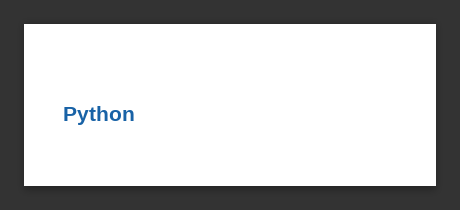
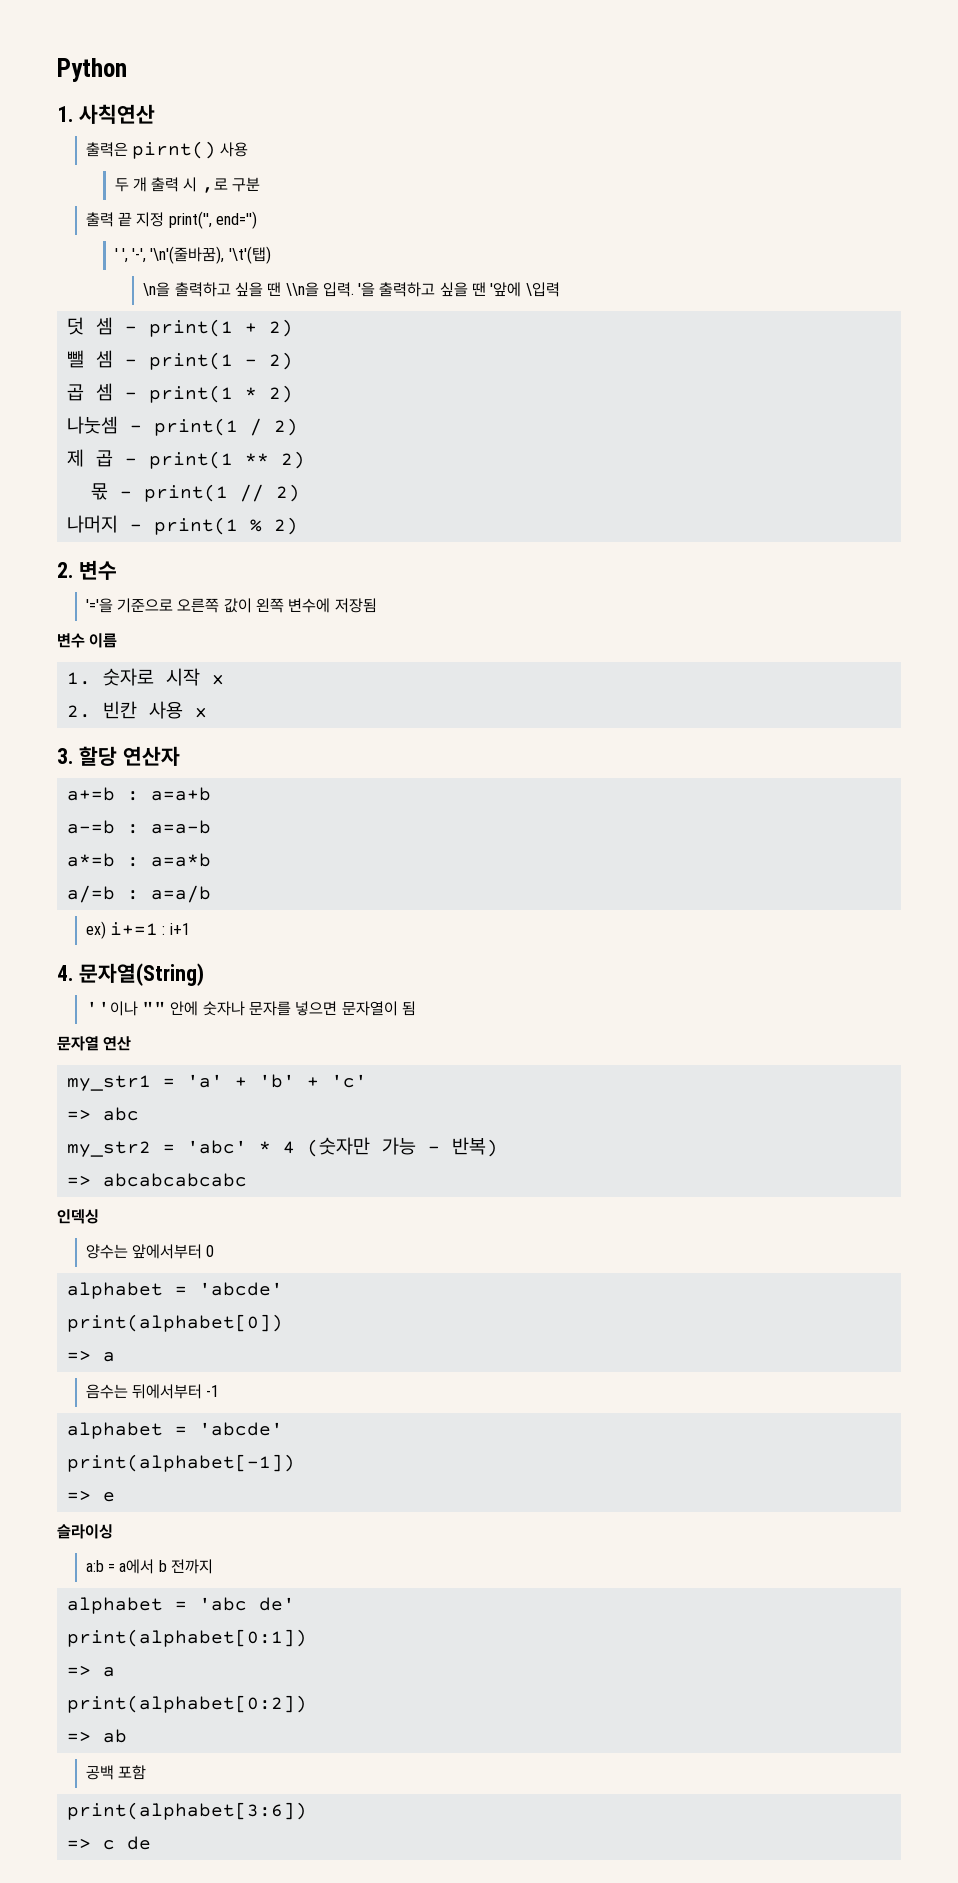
(135, 115) none -> [57,104,155,124] [85,141,249,159] [114,177,261,193] [85,211,258,229] [114,246,271,264] [143,282,560,297] [66,317,293,337] [66,350,293,370] [66,383,293,403] [66,416,298,436] [66,449,305,469] [90,483,300,502] [66,515,298,535] [57,560,117,580] [85,598,377,613] [57,633,118,648] [66,668,224,686] [66,701,207,719] [57,746,180,766] [66,787,211,801] [66,820,211,834] [66,853,211,867] [66,885,211,903] [85,921,190,939] [57,963,204,986] [85,1001,416,1016] [57,1036,132,1051] [66,1074,367,1091] [66,1107,139,1121] [66,1137,498,1157] [66,1173,247,1187] [57,1209,99,1224] [85,1244,215,1259] [66,1282,283,1299] [66,1314,283,1332] [66,1350,115,1362] [85,1384,220,1399] [66,1422,283,1439] [66,1454,295,1472] [66,1490,115,1502] [57,1524,113,1539] [85,1559,214,1574] [66,1597,295,1614] [66,1629,307,1647] [66,1665,115,1677] [66,1695,307,1713] [66,1729,127,1743] [85,1765,147,1780] [66,1802,307,1820] [66,1836,151,1850] // 1. 사칙연산 // 출력은 pirnt() 사용 // 두 개 출력 시 ,로 구분 // 출력 끝 지정 print('', end='') // ' ', '-', '\n'(줄바꿈), '\t'(탭) // \n을 출력하고 싶을 땐 \\n을 입력. '을 출력하고 싶을 땐 '앞에 \입력 // 덧 셈 - print(1 + 2) // 뺄 셈 - print(1 - 2) // 곱 셈 - print(1 * 2) // 나눗셈 - print(1 / 2) // 제 곱 - print(1 ** 2) // 몫 - print(1 // 2) // 나머지 - print(1 % 2) // 2. 변수 // '='을 기준으로 오른쪽 값이 왼쪽 변수에 저장됨 // 변수 이름 // 1. 숫자로 시작 x // 2. 빈칸 사용 x // 3. 할당 연산자 // a+=b : a=a+b // a-=b : a=a-b // a*=b : a=a*b // a/=b : a=a/b // ex) i+=1 : i+1 // 4. 문자열(String) // ''이나 "" 안에 숫자나 문자를 넣으면 문자열이 됨 // 문자열 연산 // my_str1 = 'a' + 'b' + 'c' // => abc // my_str2 = 'abc' * 4 (숫자만 가능 - 반복) // => abcabcabcabc // 인덱싱 // 양수는 앞에서부터 0 // alphabet = 'abcde' // print(alphabet[0]) // => a // 음수는 뒤에서부터 -1 // alphabet = 'abcde' // print(alphabet[-1]) // => e // 슬라이싱 // a:b = a에서 b 전까지 // alphabet = 'abc de' // print(alphabet[0:1]) // => a // print(alphabet[0:2]) // => ab // 공백 포함 // print(alphabet[3:6]) // => c de

